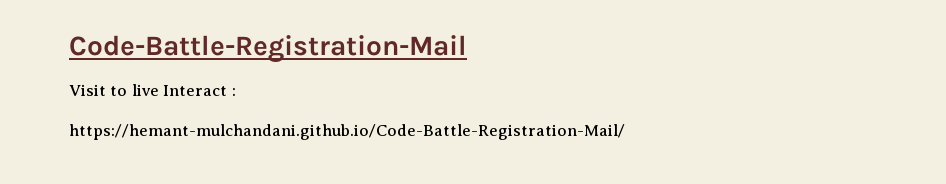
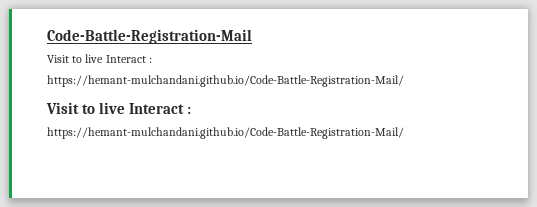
(625, 132) none -> [46,102,192,114] [47,127,404,139] // Visit to live Interact : // https://hemant-mulchandani.github.io/Code-Battle-Registration-Mail/

